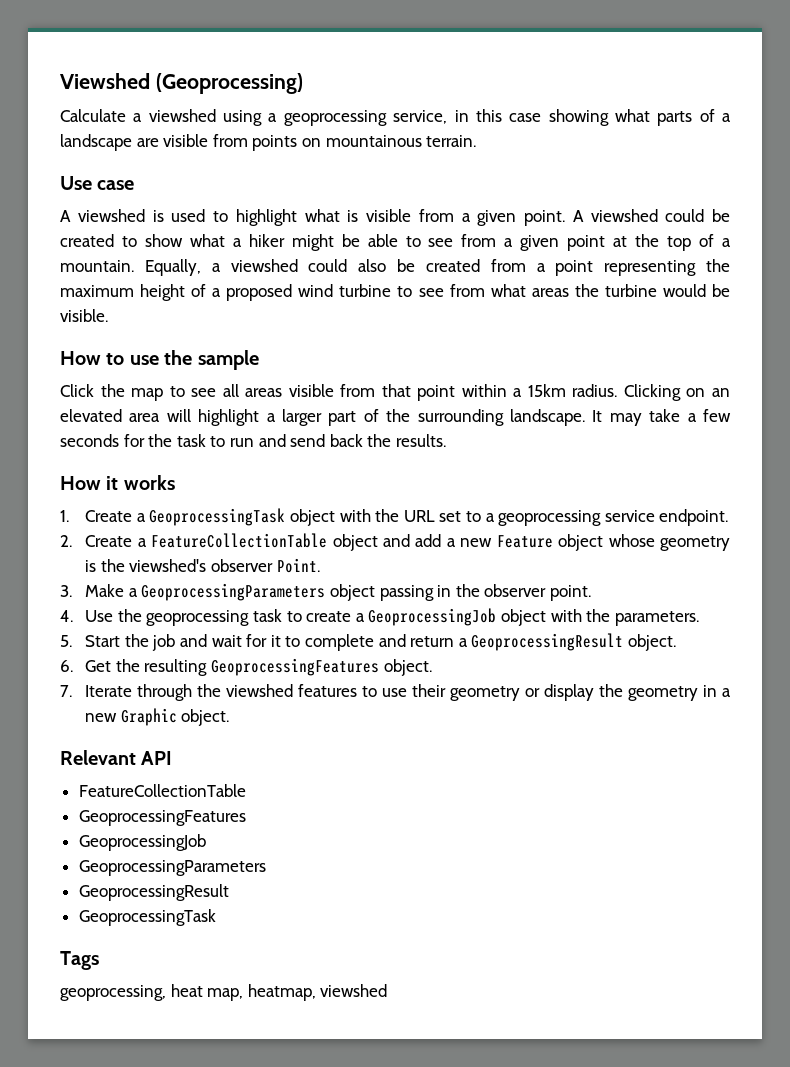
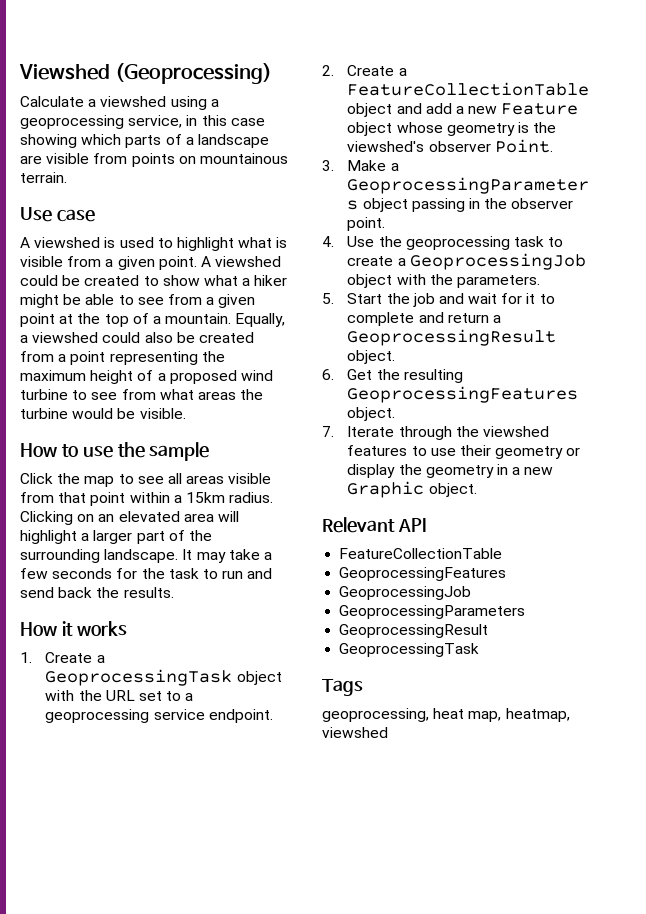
[614,109,650,122] what -> [81,134,122,145] which

